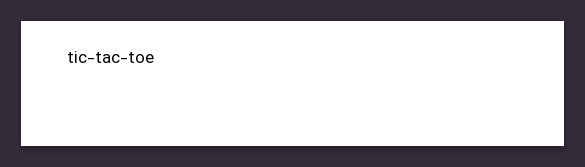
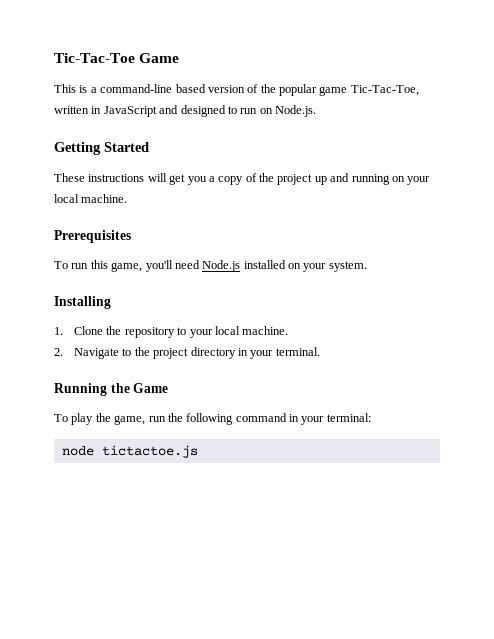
[67,51,154,63] tic-tac-toe -> [54,53,180,63] [54,84,419,96] [54,105,316,117] [54,142,149,155] [54,173,431,185] [54,194,128,203] [54,230,131,243] [54,260,367,272] [54,296,111,309] [54,326,289,338] [54,347,320,359] [54,383,169,396] [54,413,371,425] [61,445,198,458] Tic-Tac-Toe Game // This is a command-line based version of the popular game Tic-Tac-Toe, written in JavaScript and designed to run on Node.js. // Getting Started // These instructions will get you a copy of the project up and running on your local machine. // Prerequisites // To run this game, you'll need Node.js installed on your system. // Installing // 1. Clone the repository to your local machine. // 2. Navigate to the project directory in your terminal. // Running the Game // To play the game, run the following command in your terminal: // node tictactoe.js

